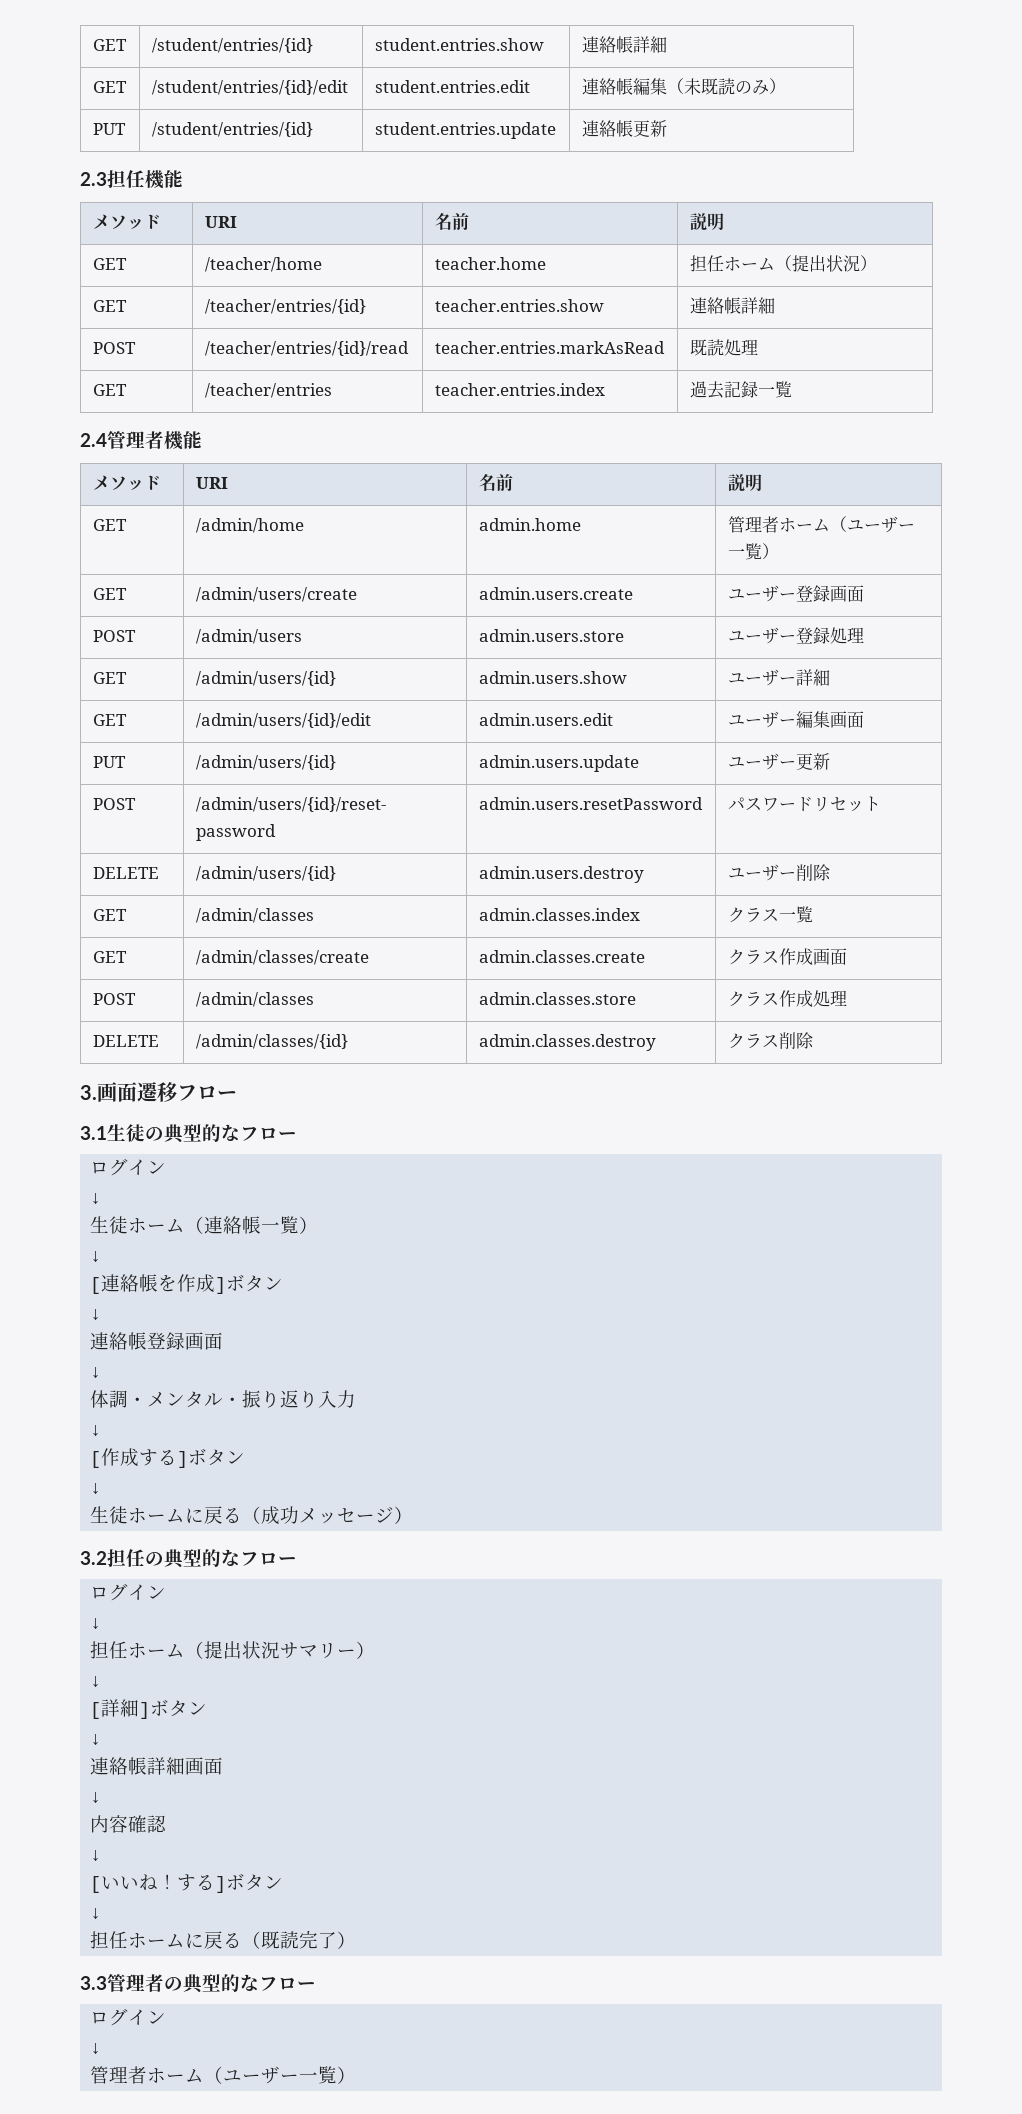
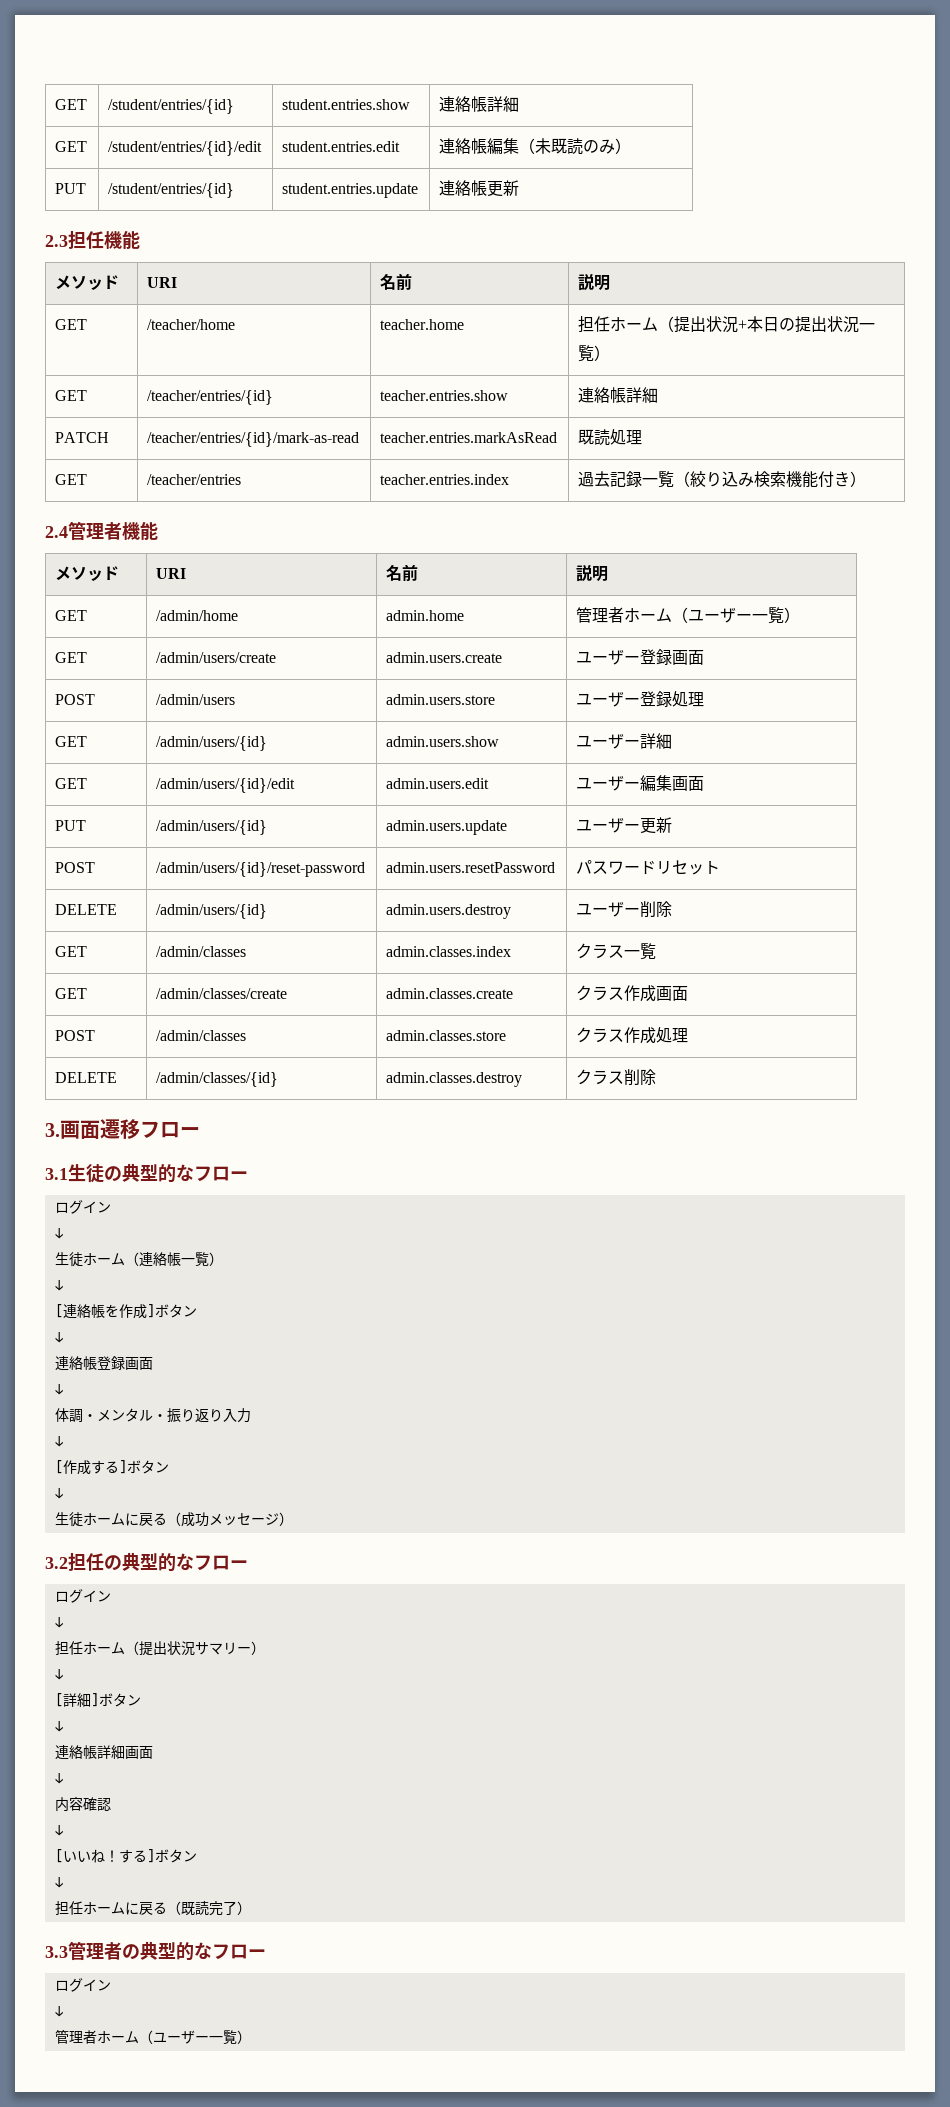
(860, 263) none -> [738,316,876,333] [578,345,595,362] +本日の提出状況一覧
[92,342,136,354] [204,341,409,356] POST | /teacher/entries/{id}/read -> [55,432,110,443] [147,432,360,447] PATCH | /teacher/entries/{id}/mark-as-read
(792, 389) none -> [674,471,867,488] （絞り込み検索機能付き）

